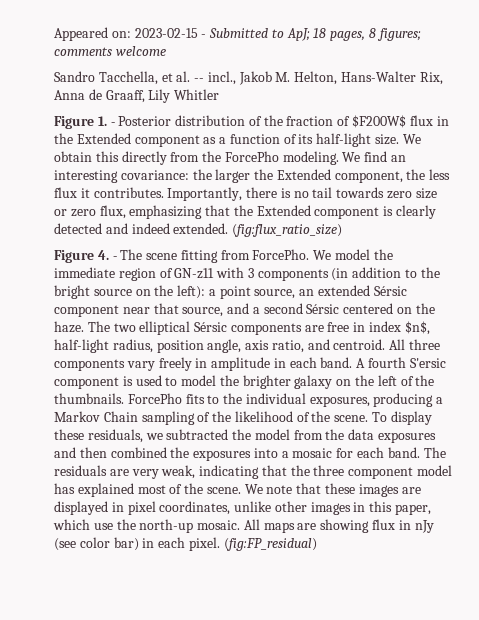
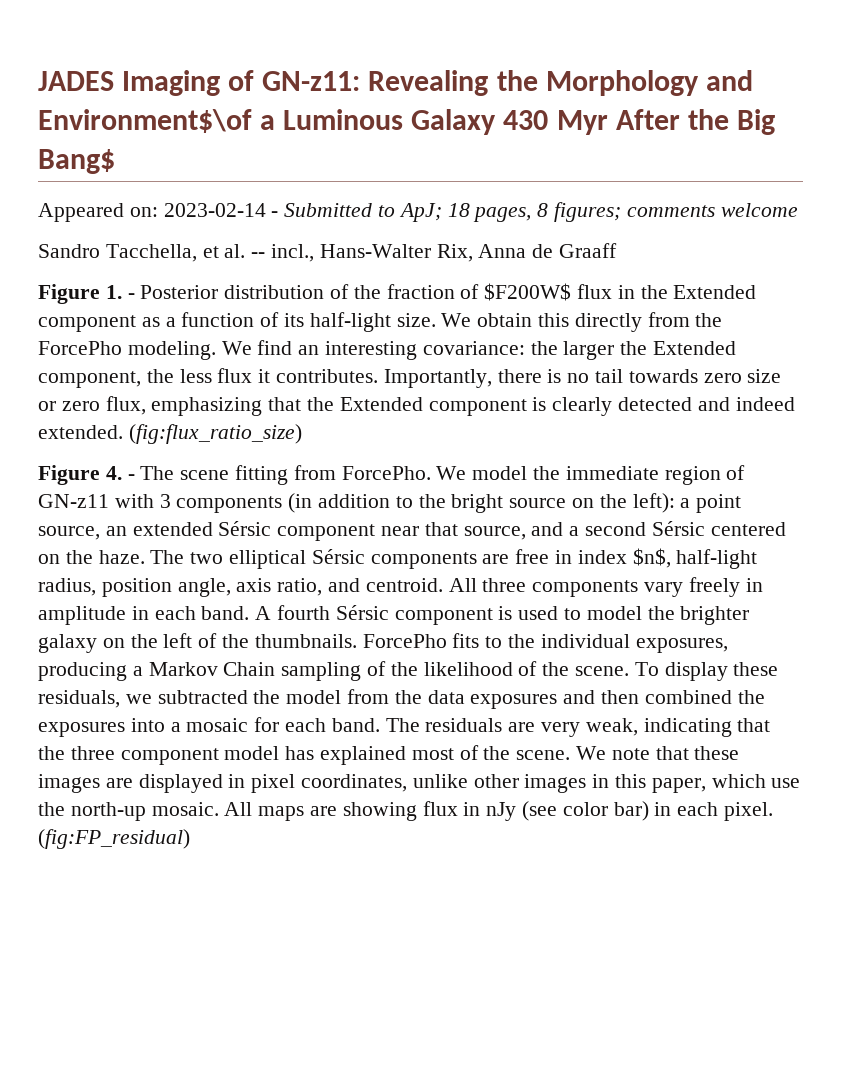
(54, 34) none -> [38,70,753,96] [38,109,775,135] [38,149,115,174] JADES Imaging of GN-z11: Revealing the Morphology and Environment$\of a Luminous Galaxy 430 Myr After the Big Bang$ //
[134,28,198,38] 2023-02-15 -> [163,203,266,217] 2023-02-14
[238,71,338,85] Jakob M. Helton, -> (315, 253) none
[105,89,220,103] Graaff, Lily Whitler -> [559,243,618,258] Graaff
[409,358,446,368] S'ersic -> [335,605,389,620] Sérsic

